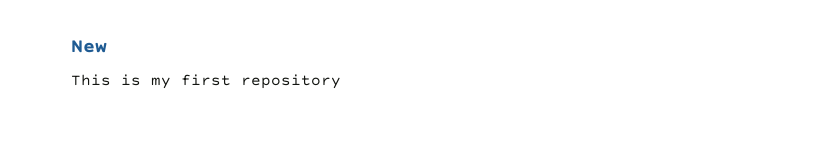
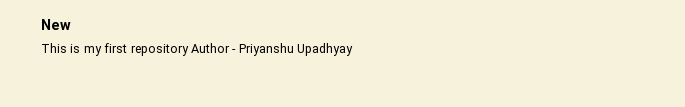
(341, 81) none -> [190,43,353,56] Author - Priyanshu Upadhyay

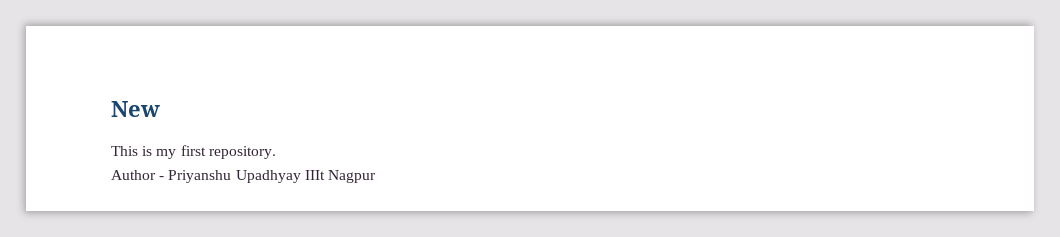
[130,44,189,56] repository -> [208,146,276,159] repository. //
(353, 49) none -> [304,170,376,183] IIIt Nagpur

